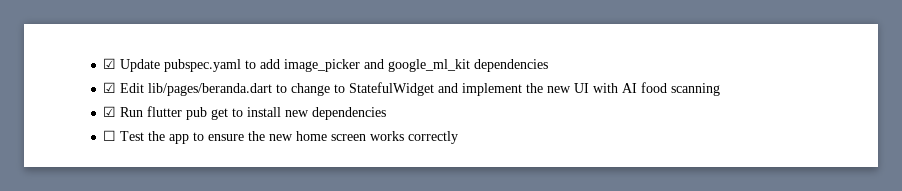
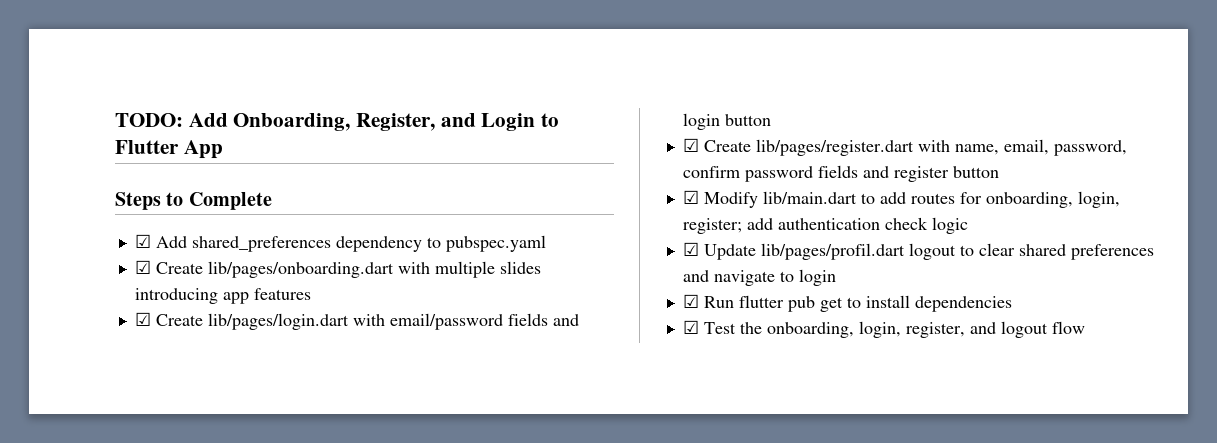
[103,58,549,72] [103,82,721,96] ☑ Update pubspec.yaml to add image_picker and google_ml_kit dependencies // ☑ Edit lib/pages/beranda.dart to change to StatefulWidget and implement the new UI with AI food scanning -> [115,113,560,131] [115,140,223,159] [115,192,272,210] [134,234,546,252] [134,260,541,278] [134,288,311,304] [134,312,579,330] [682,113,771,130] [682,138,1127,156] [682,165,999,182] [682,190,1120,208] [682,217,968,234] [682,242,1154,260] [682,269,836,286] TODO: Add Onboarding, Register, and Login to Flutter App // Steps to Complete // ☑ Add shared_preferences dependency to pubspec.yaml // ☑ Create lib/pages/onboarding.dart with multiple slides introducing app features // ☑ Create lib/pages/login.dart with email/password fields and login button // ☑ Create lib/pages/register.dart with name, email, password, confirm password fields and register button // ☑ Modify lib/main.dart to add routes for onboarding, login, register; add authentication check logic // ☑ Update lib/pages/profil.dart logout to clear shared preferences and navigate to login
[285,107,387,120] [103,130,117,141] new dependencies // ☐ -> [914,296,1012,312] [682,320,699,334] dependencies // ☑
[169,131,459,144] app to ensure the new home screen works correctly -> [766,321,1085,338] onboarding, login, register, and logout flow

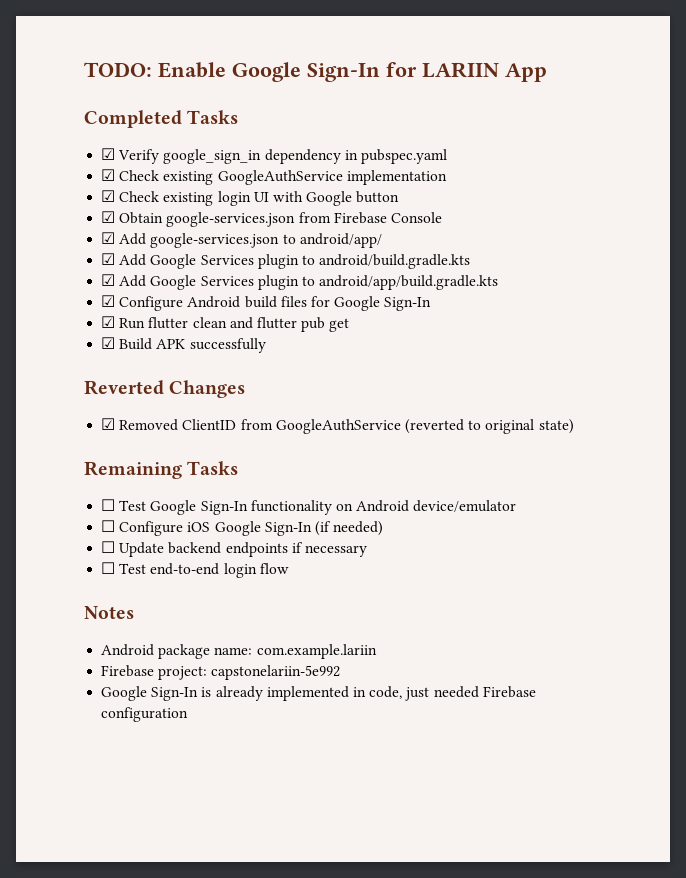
[188,113,560,131] [115,140,223,159] [115,192,272,210] [134,234,546,252] [134,260,541,278] [134,288,311,304] [134,312,579,330] [682,113,771,130] [682,138,1127,156] [682,165,999,182] [682,190,1120,208] [682,217,968,234] [682,242,1154,260] [682,269,836,286] Add Onboarding, Register, and Login to Flutter App // Steps to Complete // ☑ Add shared_preferences dependency to pubspec.yaml // ☑ Create lib/pages/onboarding.dart with multiple slides introducing app features // ☑ Create lib/pages/login.dart with email/password fields and login button // ☑ Create lib/pages/register.dart with name, email, password, confirm password fields and register button // ☑ Modify lib/main.dart to add routes for onboarding, login, register; add authentication check logic // ☑ Update lib/pages/profil.dart logout to clear shared preferences and navigate to login -> [158,62,547,82] [84,110,239,128] [101,148,447,164] [101,169,447,185] [101,190,400,206] [101,211,442,227] [101,232,382,248] [101,253,471,269] [101,274,499,290] [101,295,432,311] Enable Google Sign-In for LARIIN App // Completed Tasks // ☑ Verify google_sign_in dependency in pubspec.yaml // ☑ Check existing GoogleAuthService implementation // ☑ Check existing login UI with Google button // ☑ Obtain google-services.json from Firebase Console // ☑ Add google-services.json to android/app/ // ☑ Add Google Services plugin to android/build.gradle.kts // ☑ Add Google Services plugin to android/app/build.gradle.kts // ☑ Configure Android build files for Google Sign-In
(784, 301) none -> [192,317,297,329] clean and flutter
[846,295,1012,312] [682,320,1085,338] to install dependencies // ☑ Test the onboarding, login, register, and logout flow -> [101,337,266,353] [84,380,246,398] [101,418,574,434] [84,461,239,479] [101,499,517,515] [101,520,384,536] [101,541,367,557] [101,562,289,578] [84,606,134,619] [101,644,377,659] [101,665,341,680] [101,686,536,701] [101,707,189,722] // ☑ Build APK successfully // Reverted Changes // ☑ Removed ClientID from GoogleAuthService (reverted to original state) // Remaining Tasks // ☐ Test Google Sign-In functionality on Android device/emulator // ☐ Configure iOS Google Sign-In (if needed) // ☐ Update backend endpoints if necessary // ☐ Test end-to-end login flow // Notes // Android package name: com.example.lariin // Firebase project: capstonelariin-5e992 // Google Sign-In is already implemented in code, just needed Firebase configuration

